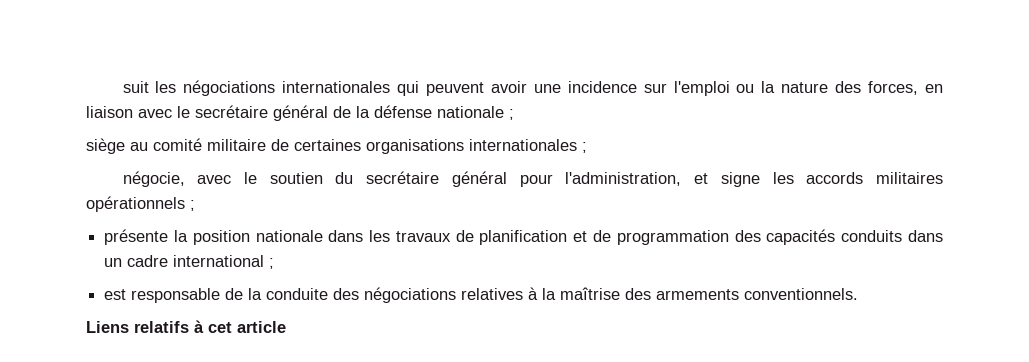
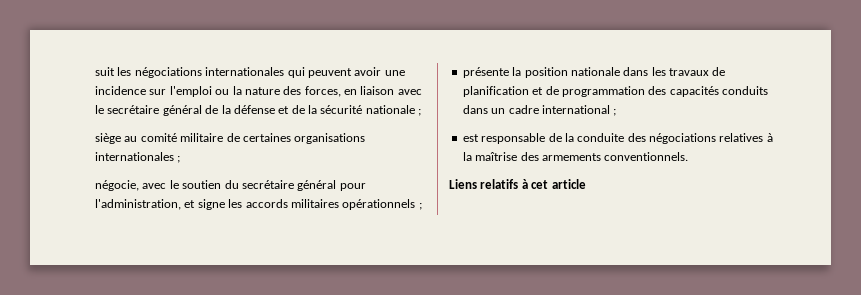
(432, 111) none -> [278,105,363,114] et de la sécurité

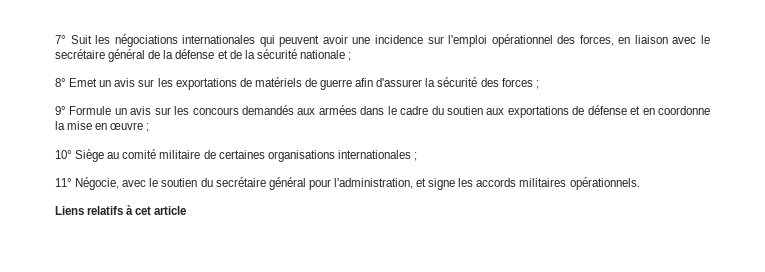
[95,67,115,76] suit -> [55,35,92,44] 7° Suit
[215,86,280,95] ou la nature -> [491,34,553,47] opérationnel
[95,133,121,144] siège -> [55,77,539,90] [55,105,711,118] [55,121,150,132] [55,149,105,162] 8° Emet un avis sur les exportations de matériels de guerre afin d'assurer la sécurité des forces ; // 9° Formule un avis sur les concours demandés aux armées dans le cadre du soutien aux exportations de défense et en coordonne la mise en œuvre ; // 10° Siège
[95,180,139,191] négocie, -> [55,177,120,190] 11° Négocie,
[342,199,422,210] [462,67,726,78] [462,86,768,97] [462,105,617,116] [462,133,773,144] [462,152,689,161] opérationnels ; // présente la position nationale dans les travaux de planification et de programmation des capacités conduits dans un cadre international ; // est responsable de la conduite des négociations relatives à la maîtrise des armements conventionnels. -> [569,177,640,190] opérationnels.

